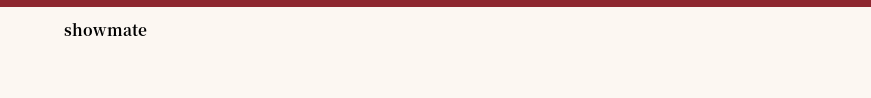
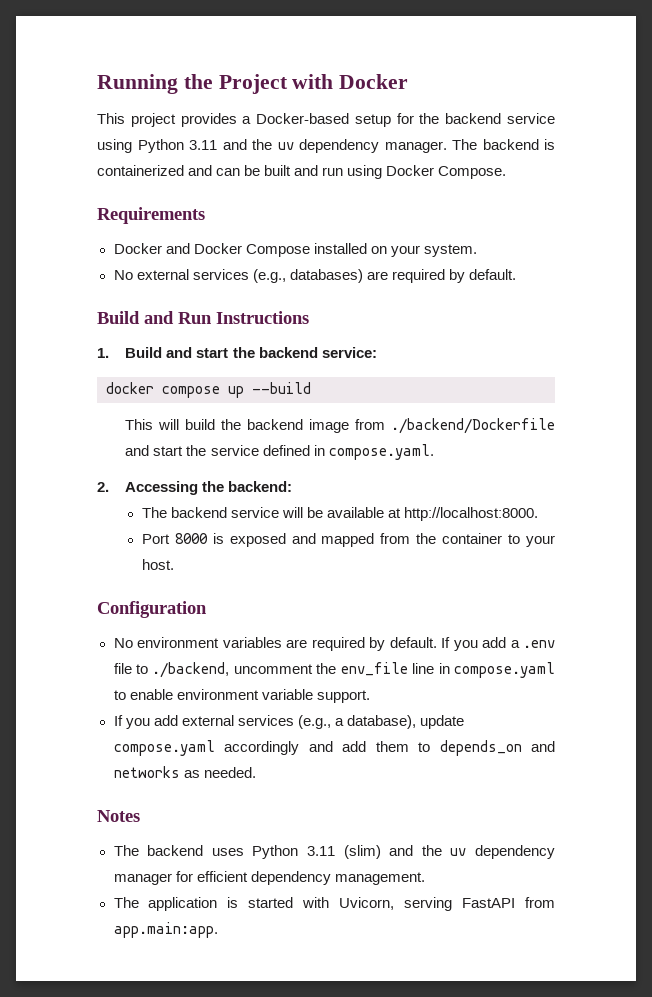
[64,22,147,36] showmate -> [97,74,409,94] [97,113,555,127] [97,139,555,153] [97,165,507,179] [97,207,205,224] [113,243,477,257] [113,269,516,283] [97,311,309,324] [97,347,377,358] [106,382,311,398] [125,418,555,434] [125,444,434,460] [97,481,293,495] [141,507,539,521] [141,533,555,547] [141,559,174,570] [97,601,207,618] [113,637,555,651] [113,662,555,678] [113,689,370,703] [113,715,464,729] [113,740,555,756] [113,766,256,778] [97,810,140,822] [113,845,555,859] [113,871,425,885] [113,897,555,911] [113,922,218,938] Running the Project with Docker // This project provides a Docker-based setup for the backend service using Python 3.11 and the uv dependency manager. The backend is containerized and can be built and run using Docker Compose. // Requirements // Docker and Docker Compose installed on your system. // No external services (e.g., databases) are required by default. // Build and Run Instructions // 1. Build and start the backend service: // docker compose up --build // This will build the backend image from ./backend/Dockerfile and start the service defined in compose.yaml. // 2. Accessing the backend: // The backend service will be available at http://localhost:8000. // Port 8000 is exposed and mapped from the container to your host. // Configuration // No environment variables are required by default. If you add a .env file to ./backend, uncomment the env_file line in compose.yaml to enable environment variable support. // If you add external services (e.g., a database), update compose.yaml accordingly and add them to depends_on and networks as needed. // Notes // The backend uses Python 3.11 (slim) and the uv dependency manager for efficient dependency management. // The application is started with Uvicorn, serving FastAPI from app.main:app.

